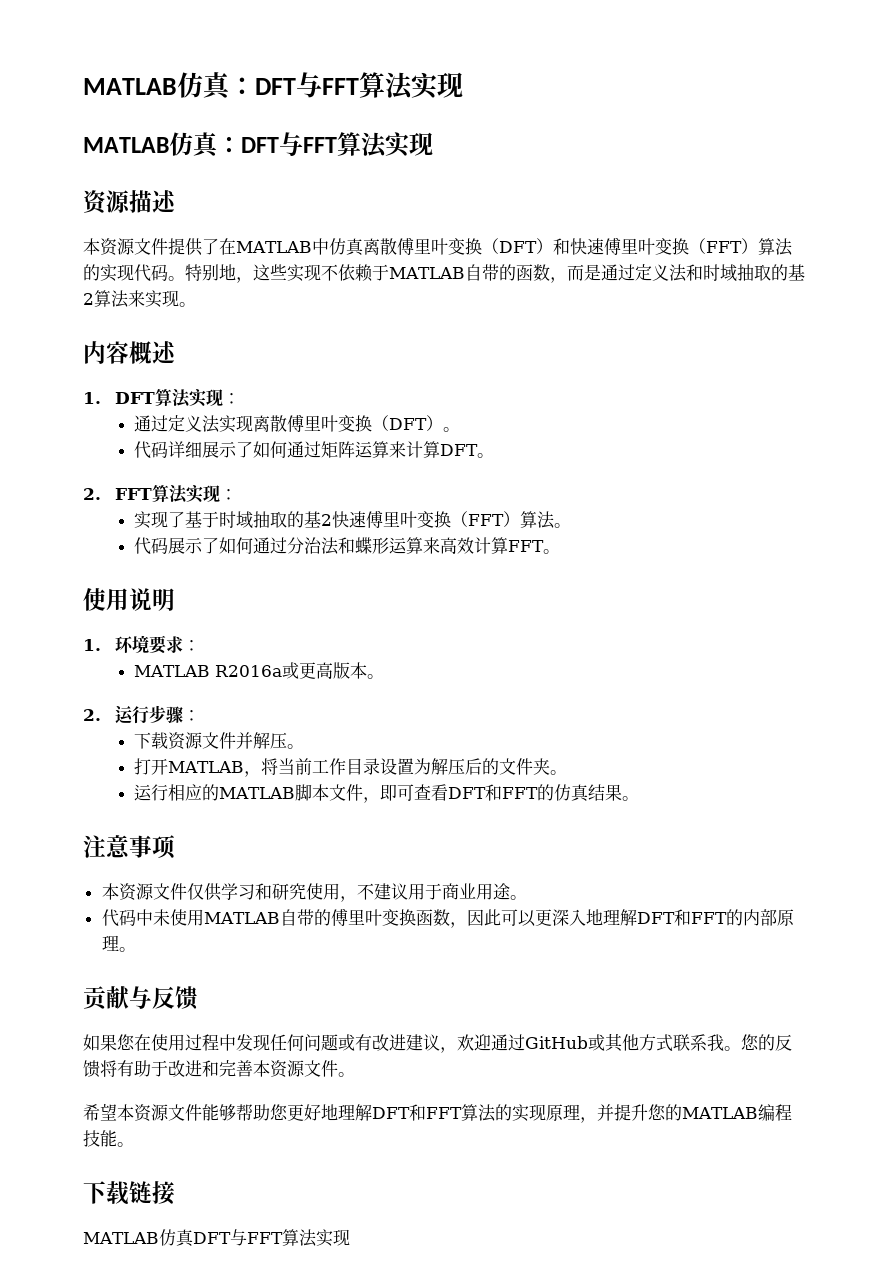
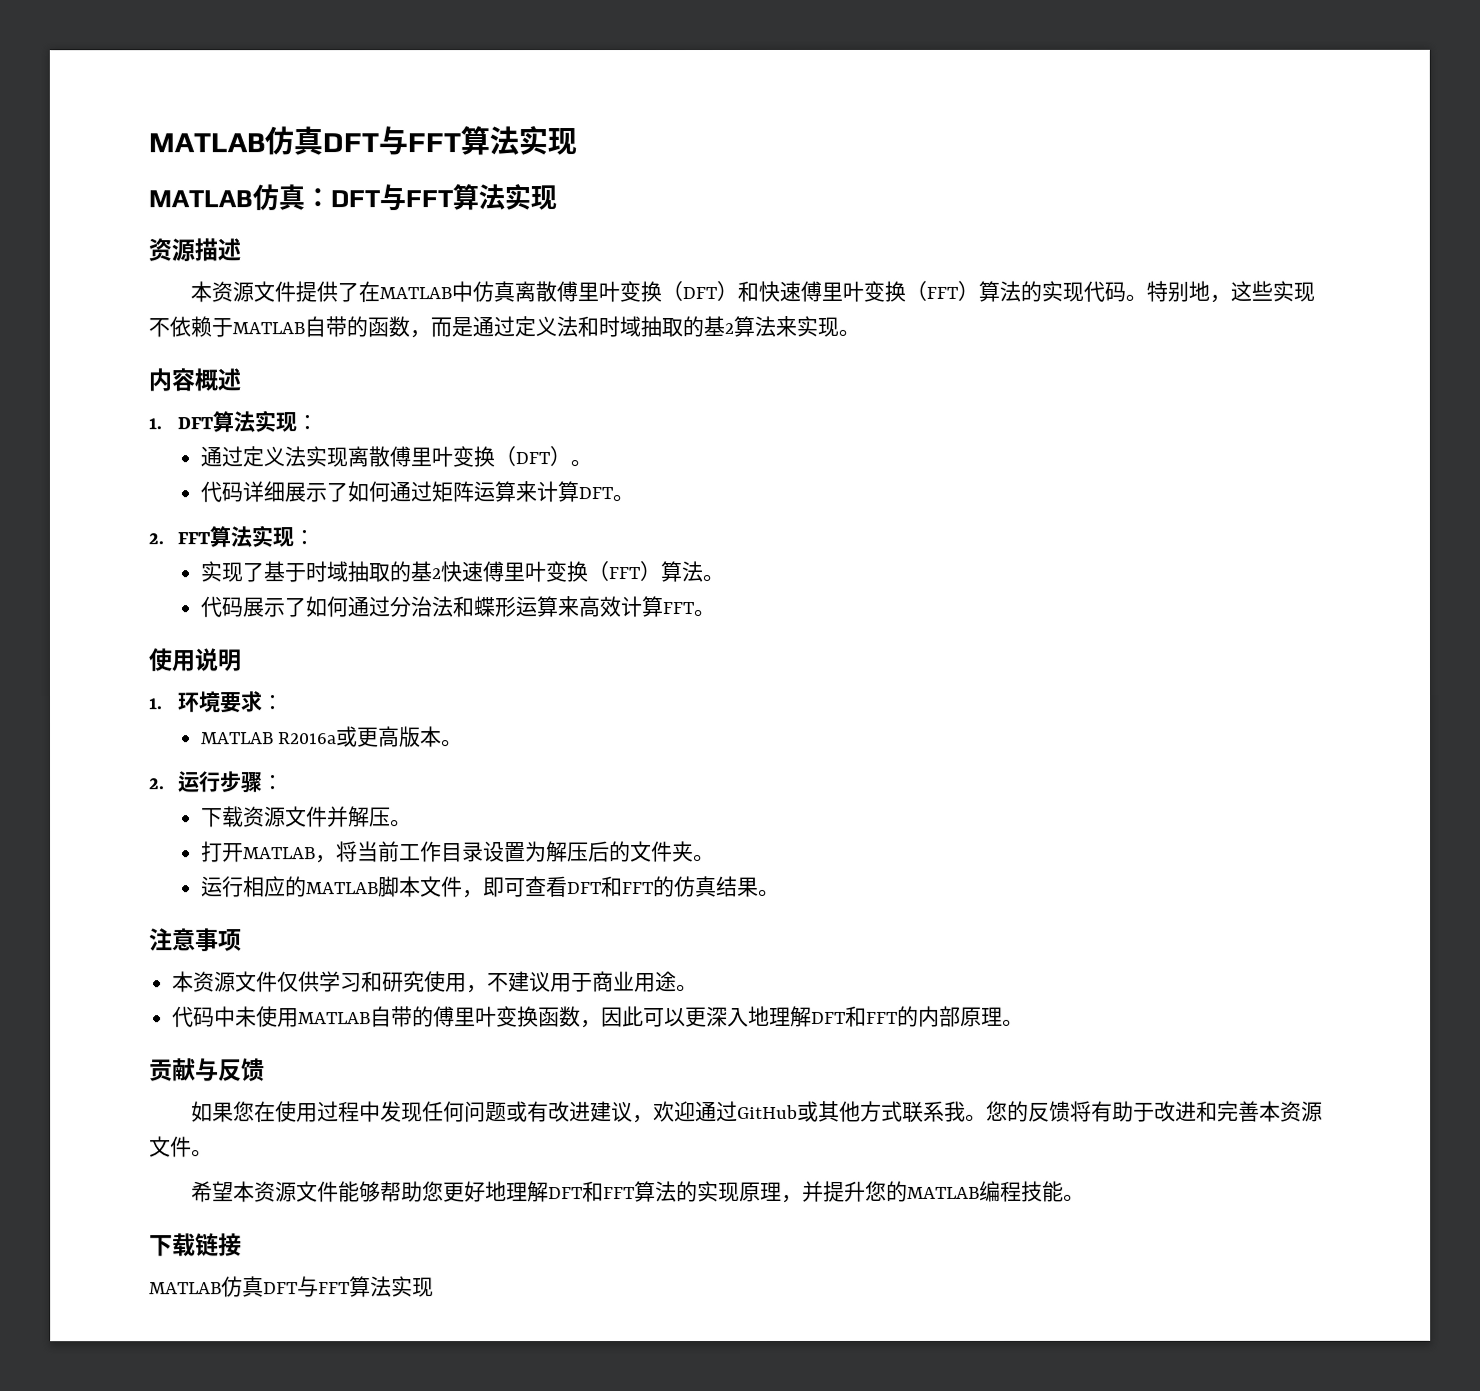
[83,72,255,100] MATLAB仿真： -> [148,126,323,156] MATLAB仿真

